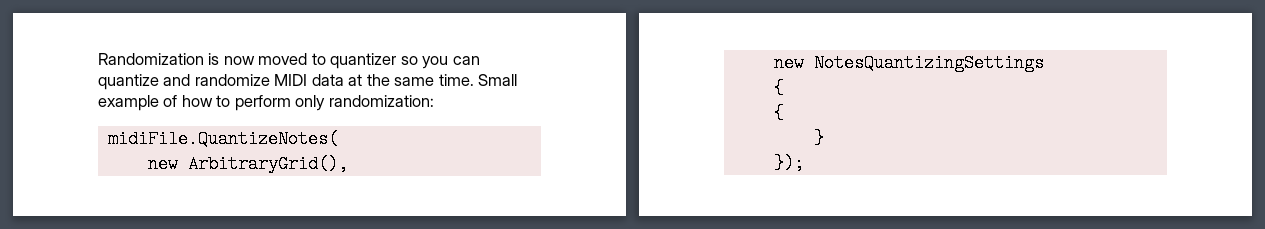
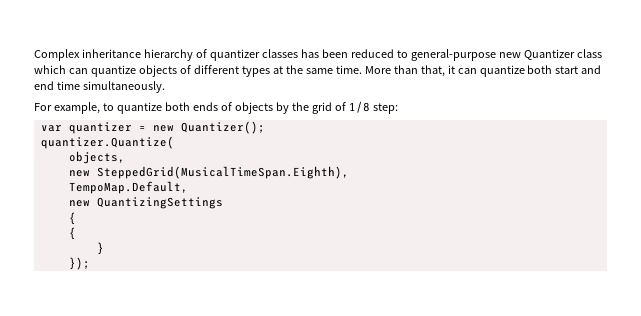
[98,53,480,69] [98,74,518,90] [98,95,434,111] [107,130,338,148] [147,155,348,173] [773,54,1044,72] Randomization is now moved to quantizer so you can quantize and randomize MIDI data at the same time. Small example of how to perform only randomization: // midiFile.QuantizeNotes( // new ArbitraryGrid(), // new NotesQuantizingSettings -> [34,49,602,61] [34,65,602,77] [34,81,165,93] [34,101,398,114] [40,121,265,134] [40,136,174,149] [68,151,125,164] [68,166,349,179] [68,181,188,194] [68,197,223,209] Complex inheritance hierarchy of quantizer classes has been reduced to general-purpose new Quantizer class which can quantize objects of different types at the same time. More than that, it can quantize both start and end time simultaneously. // For example, to quantize both ends of objects by the grid of 1/8 step: // var quantizer = new Quantizer(); // quantizer.Quantize( // objects, // new SteppedGrid(MusicalTimeSpan.Eighth), // TempoMap.Default, // new QuantizingSettings

